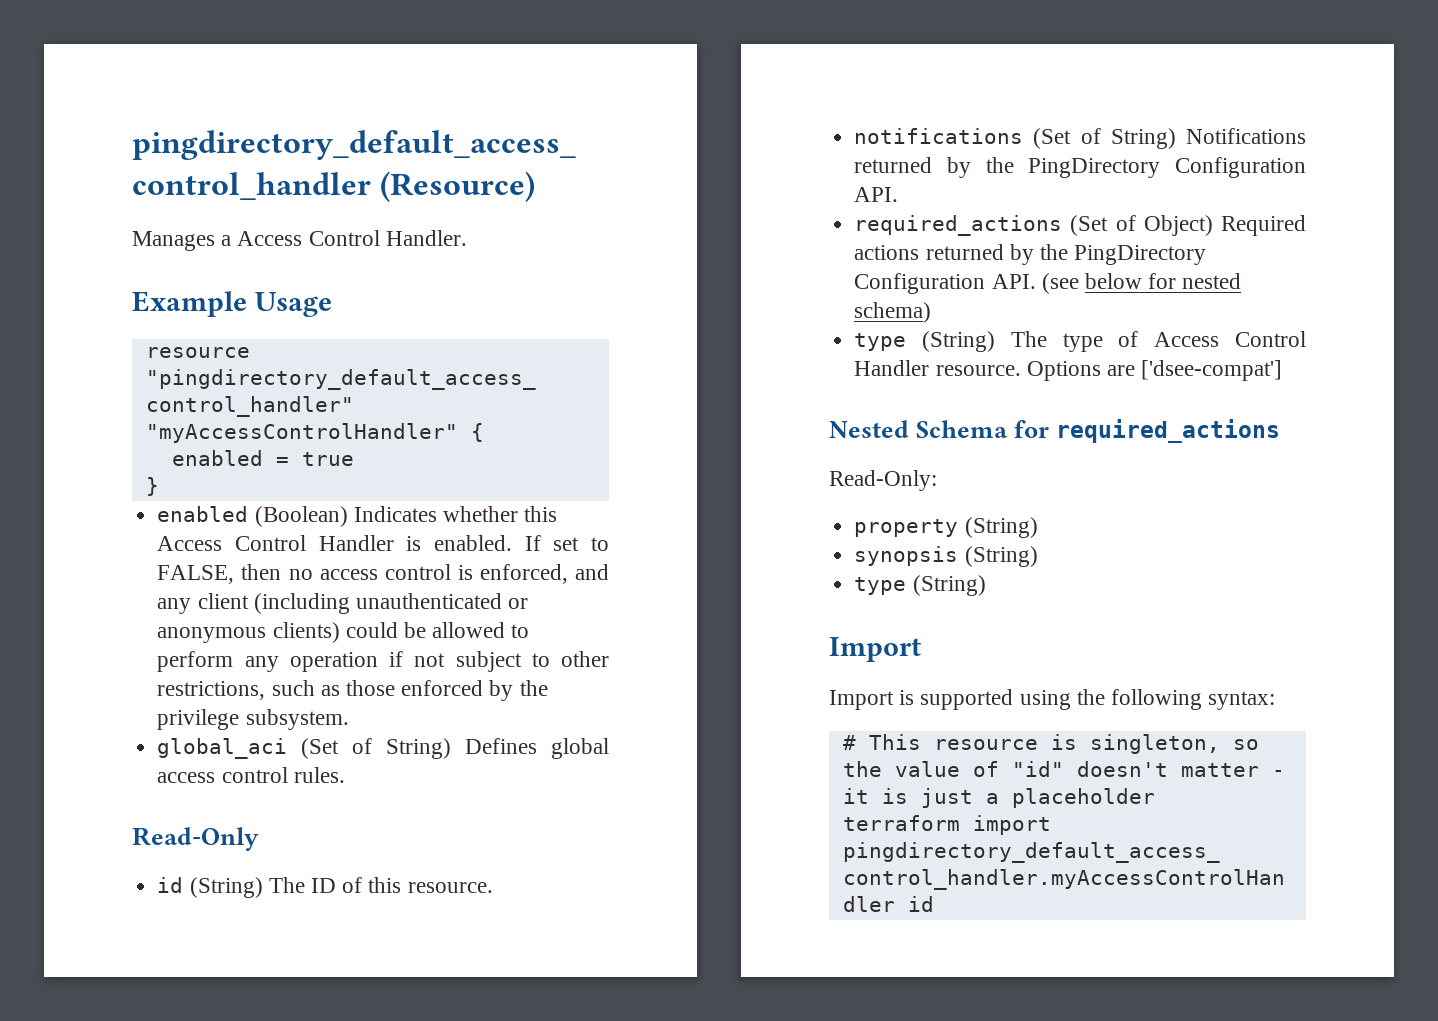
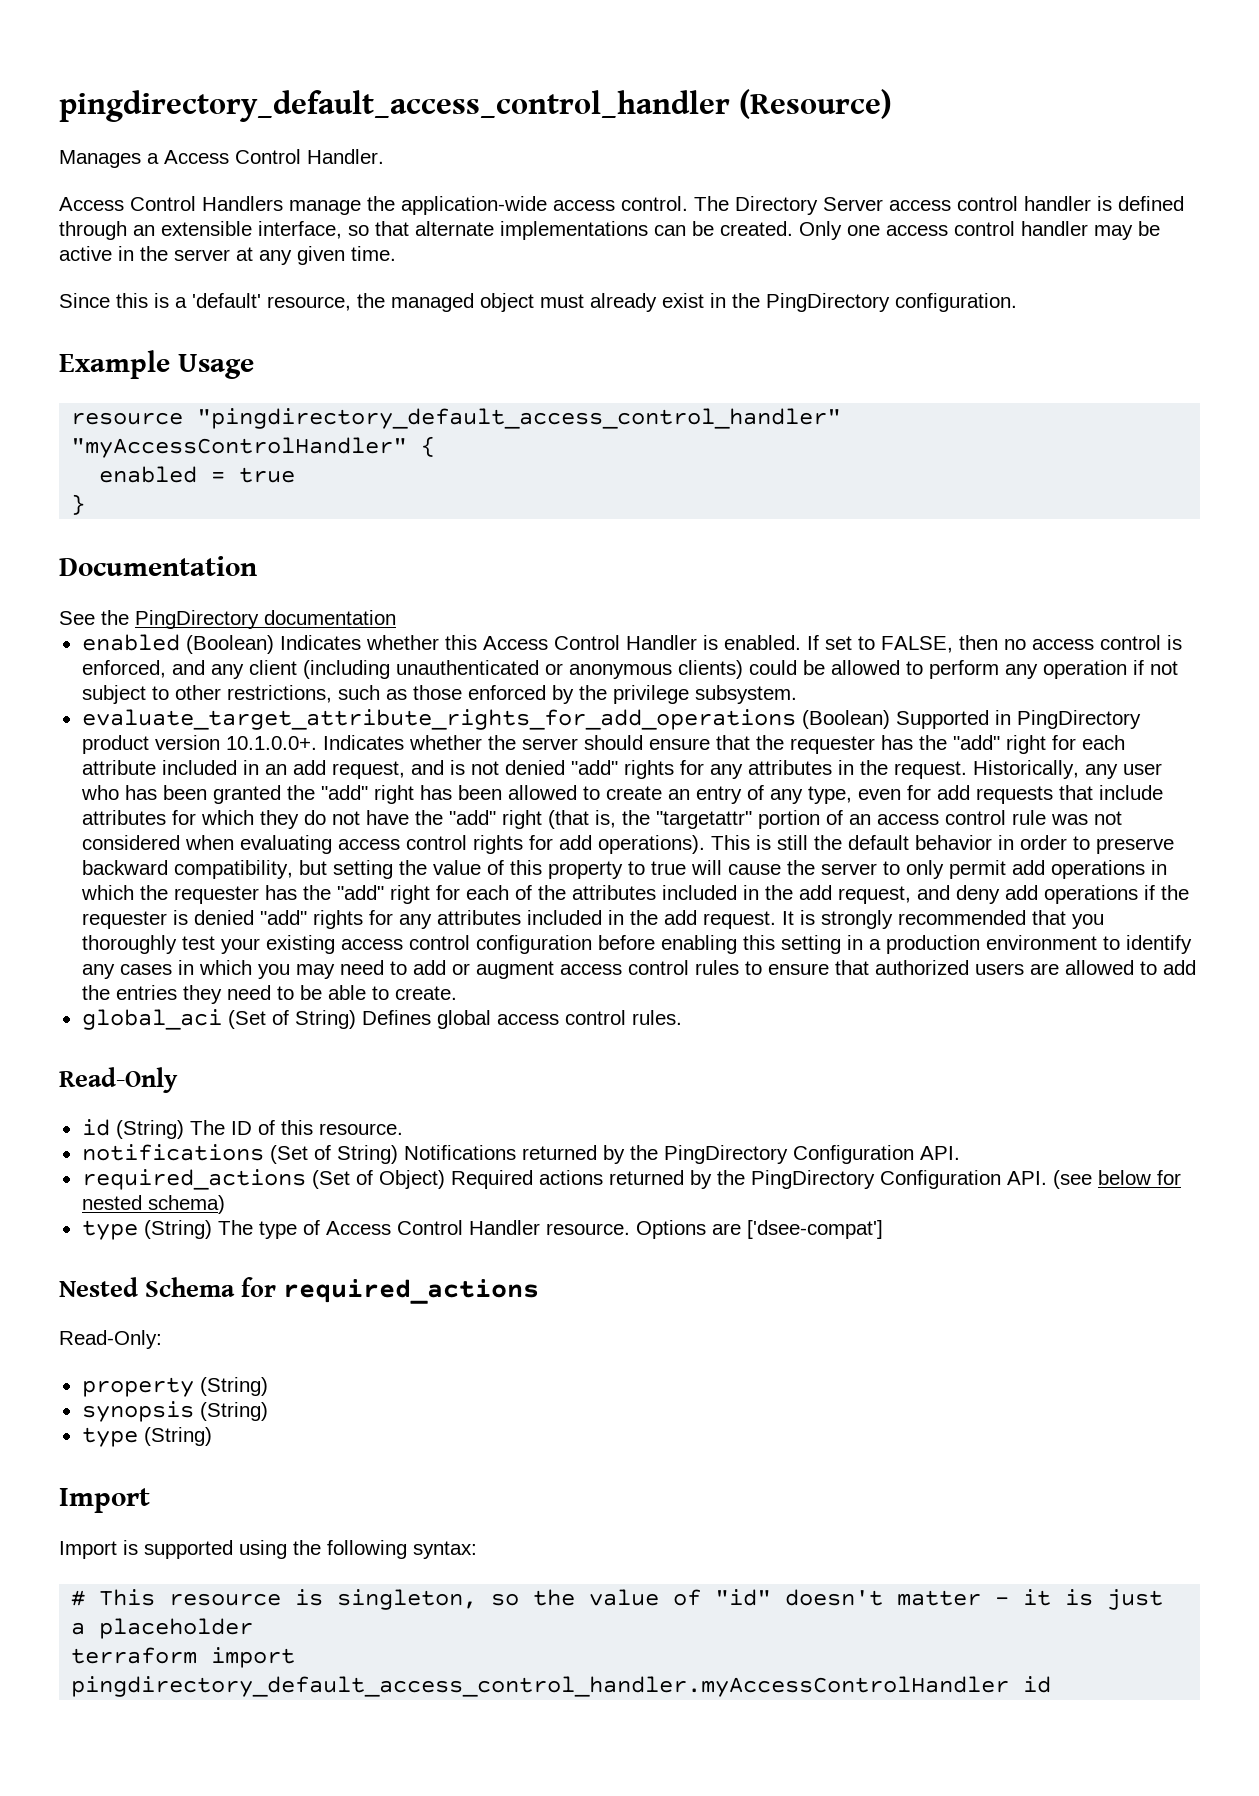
(467, 238) none -> [59,196,1184,215] [59,221,1160,240] [59,246,396,265] [59,293,1017,312] // Access Control Handlers manage the application-wide access control. The Directory Server access control handler is defined through an extensible interface, so that alternate implementations can be created. Only one access control handler may be active in the server at any given time. // Since this is a 'default' resource, the managed object must already exist in the PingDirectory configuration.
(159, 486) none -> [59,556,257,576] [59,610,396,629] // Documentation // See the PingDirectory documentation
(349, 719) none -> [81,709,1141,730] [81,735,1125,754] [81,760,1162,779] [80,785,1163,804] [81,810,1122,829] [81,835,1174,854] [81,860,1167,879] [80,885,1189,904] [81,910,1104,929] [81,935,1192,954] [81,960,1196,979] [81,985,457,1004] // evaluate_target_attribute_rights_for_add_operations (Boolean) Supported in PingDirectory product version 10.1.0.0+. Indicates whether the server should ensure that the requester has the "add" right for each attribute included in an add request, and is not denied "add" rights for any attributes in the request. Historically, any user who has been granted the "add" right has been allowed to create an entry of any type, even for add requests that include attributes for which they do not have the "add" right (that is, the "targetattr" portion of an access control rule was not considered when evaluating access control rights for add operations). This is still the default behavior in order to preserve backward compatibility, but setting the value of this property to true will cause the server to only permit add operations in which the requester has the "add" right for each of the attributes included in the add request, and deny add operations if the requester is denied "add" rights for any attributes included in the add request. It is strongly recommended that you thoroughly test your existing access control configuration before enabling this setting in a production environment to identify any cases in which you may need to add or augment access control rules to ensure that authorized users are allowed to add the entries they need to be able to create.

